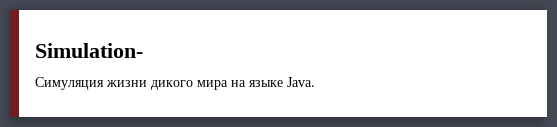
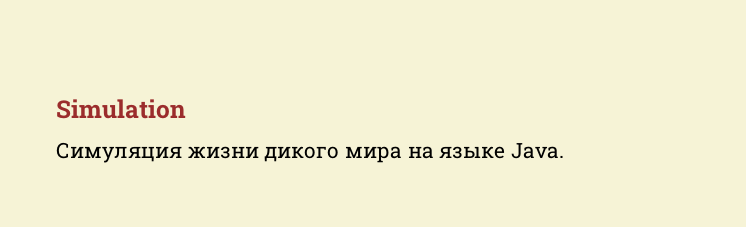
[35,43,143,58] Simulation- -> [56,99,186,119] Simulation

